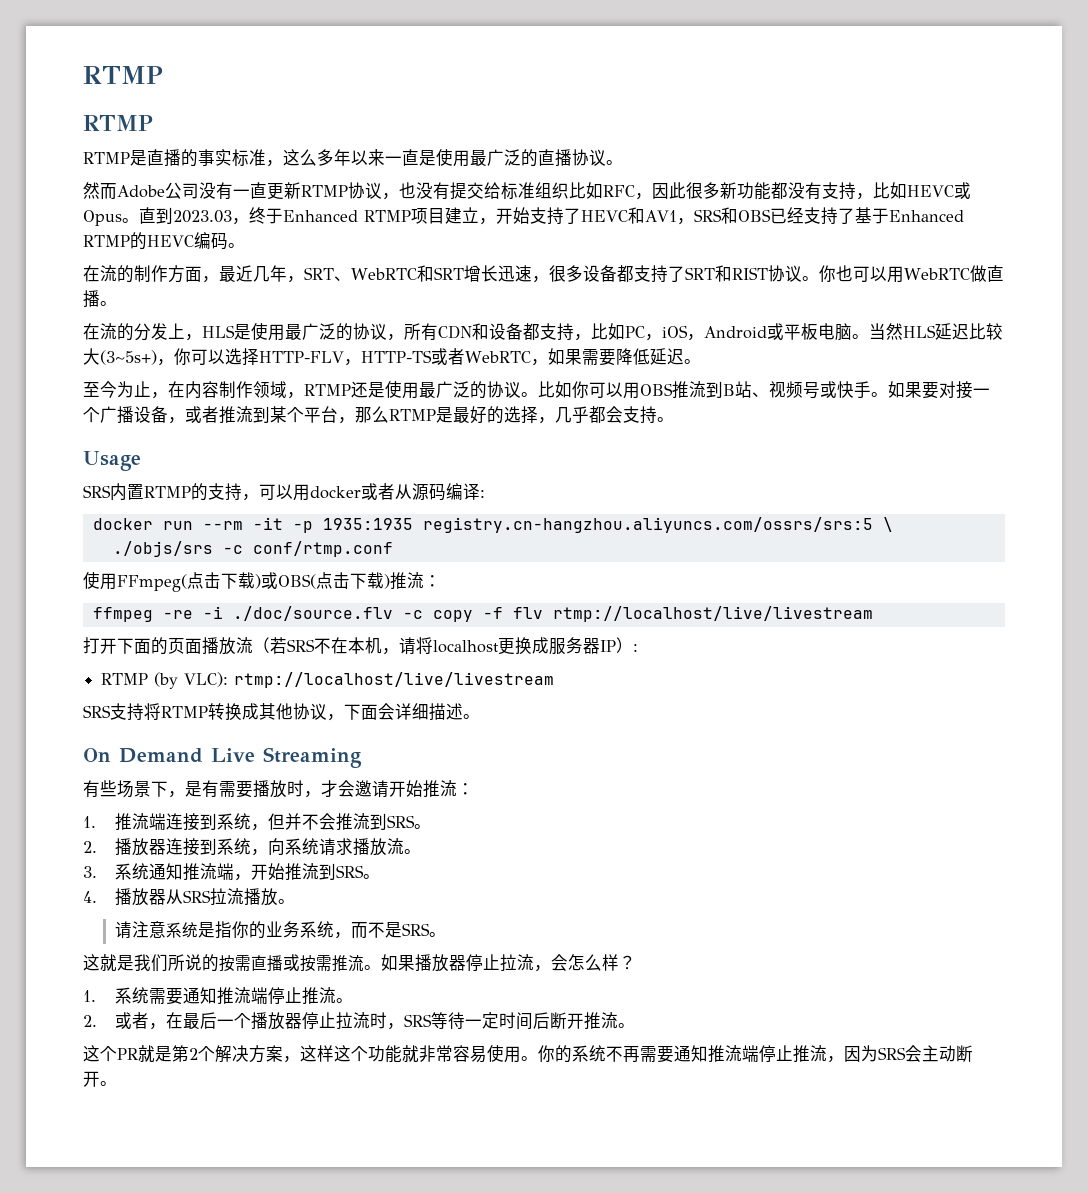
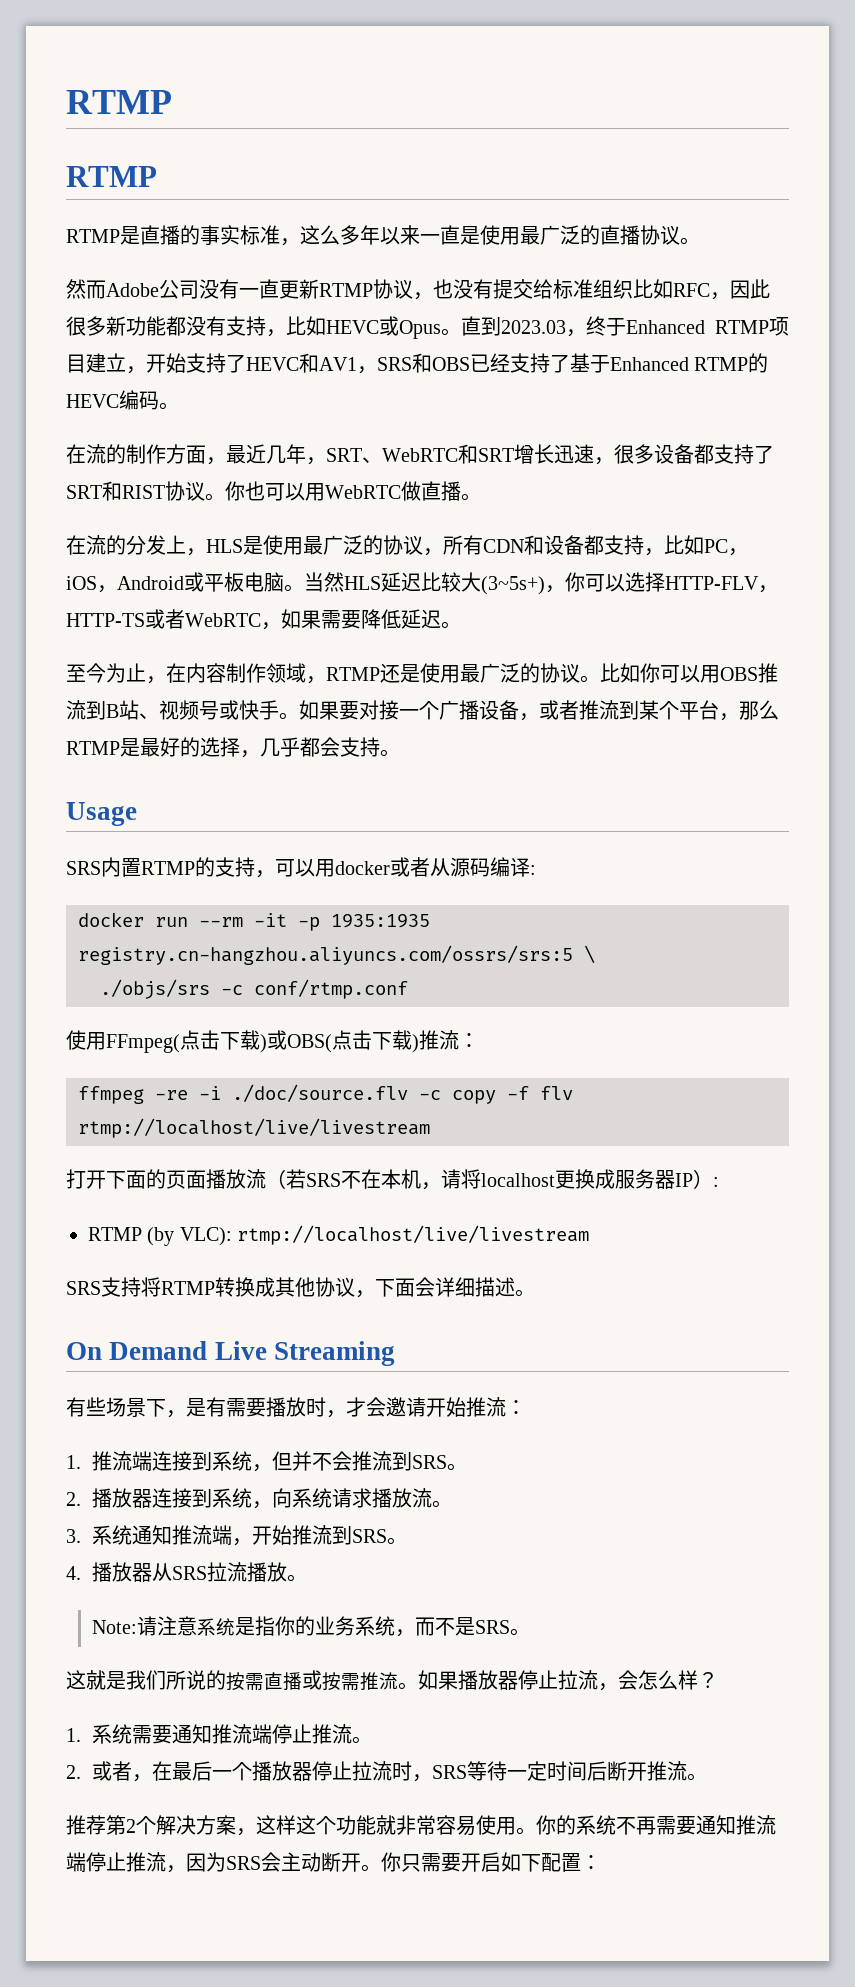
(296, 901) none -> [92,1620,138,1634] Note:
[83,1045,172,1062] 这个PR就是 -> [66,1815,106,1835] 推荐
(117, 1083) none -> [381,1852,601,1872] 你只需要开启如下配置：

